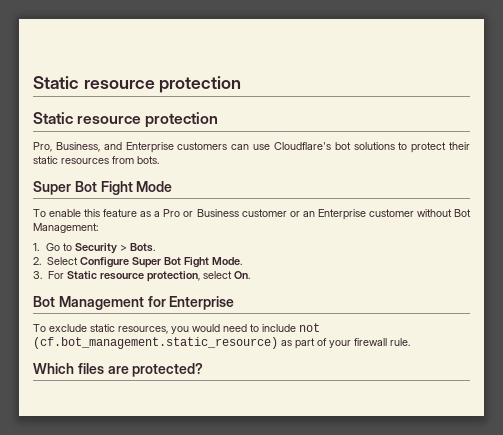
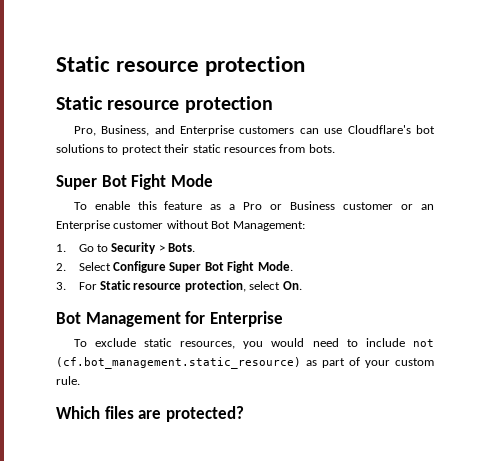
[354,338,387,346] firewall -> [395,358,434,366] custom

